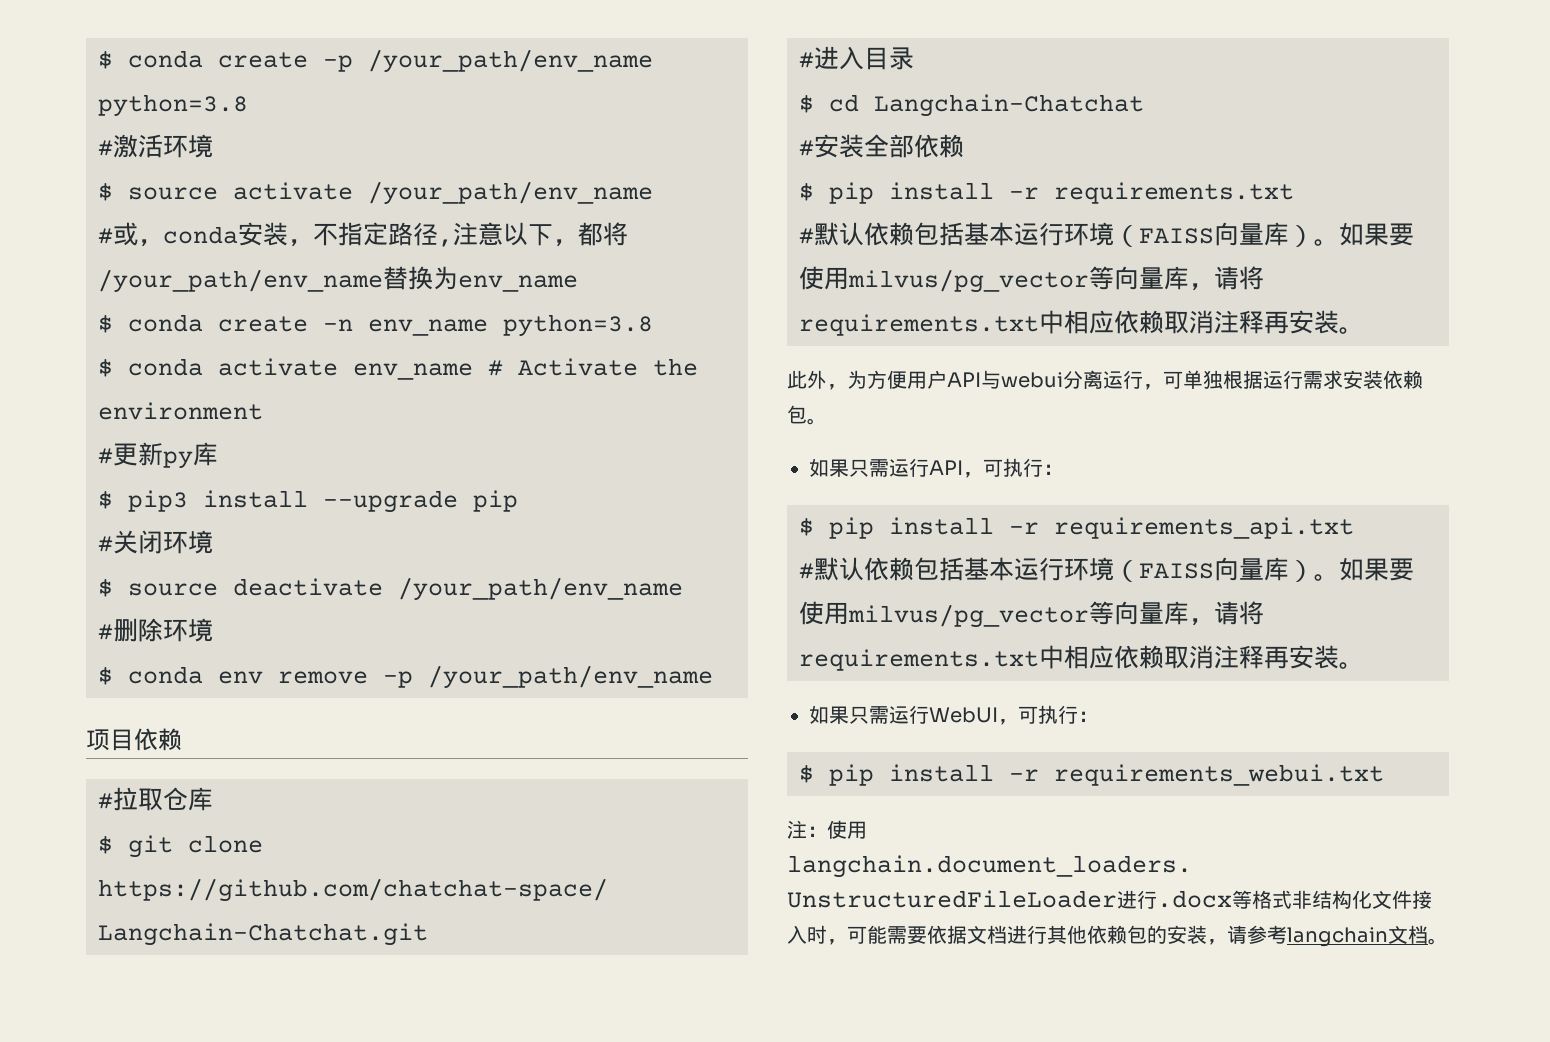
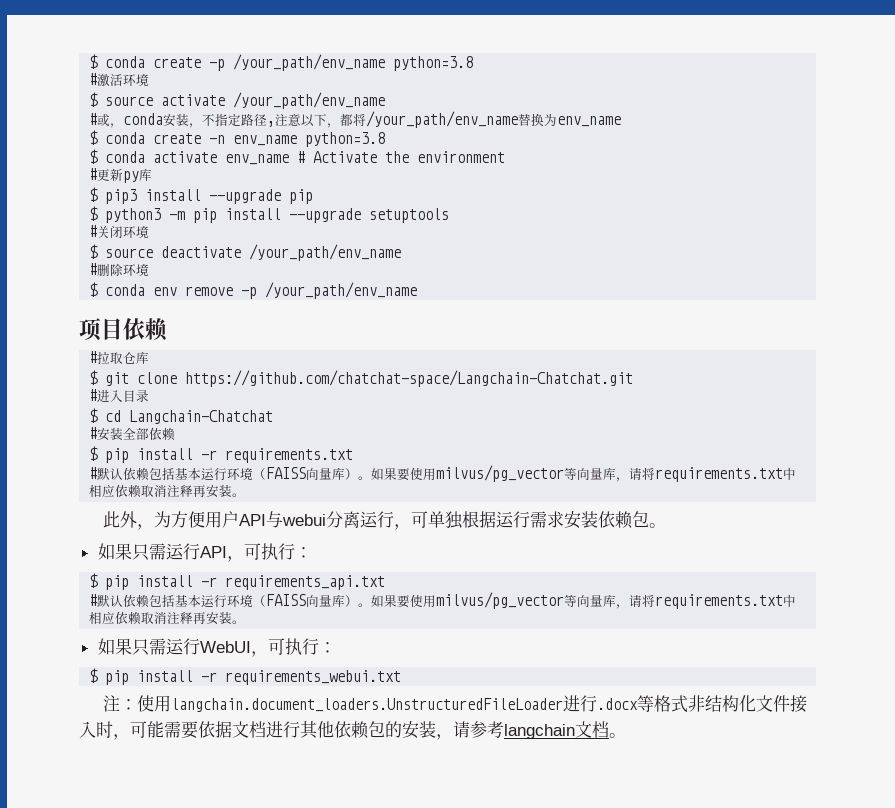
(518, 501) none -> [89,206,450,223] // $ python3 -m pip install --upgrade setuptools

